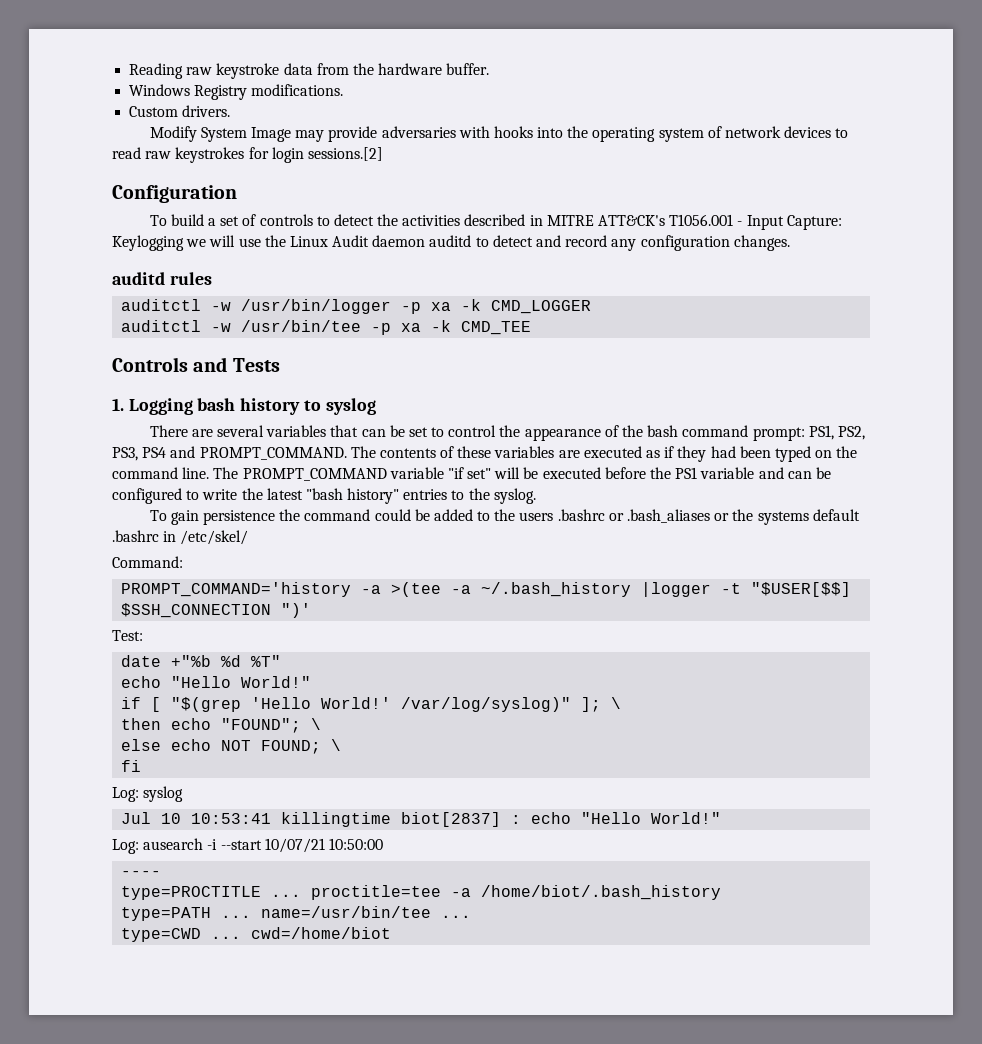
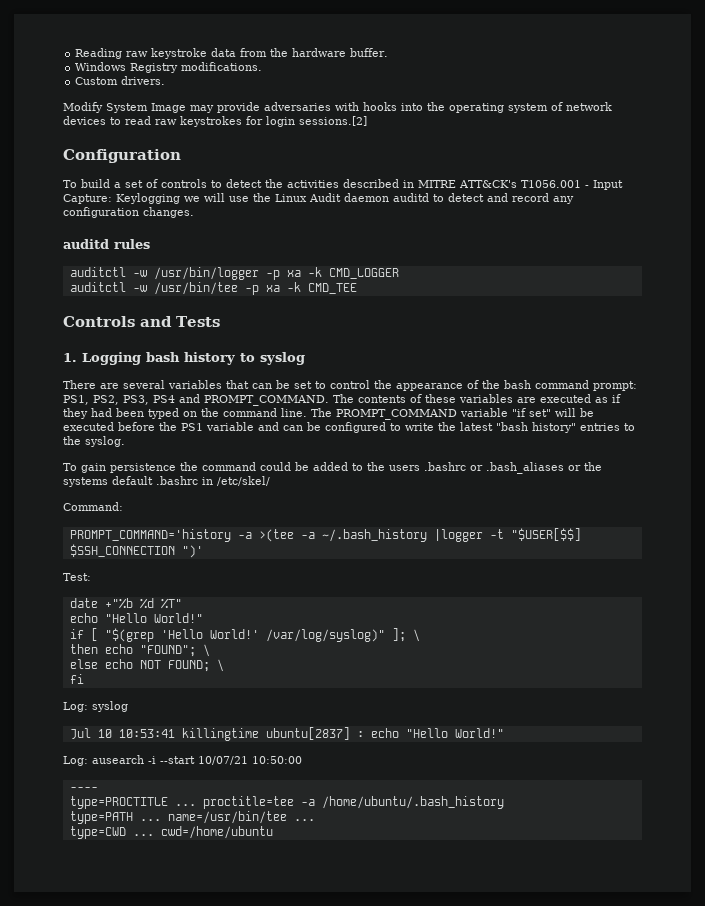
[401,812,502,827] biot[2837] -> [265,727,350,740] ubuntu[2837]
[481,885,722,900] /home/biot/.bash_history -> [321,796,504,809] /home/ubuntu/.bash_history
[251,927,392,939] cwd=/home/biot -> [160,826,273,839] cwd=/home/ubuntu

